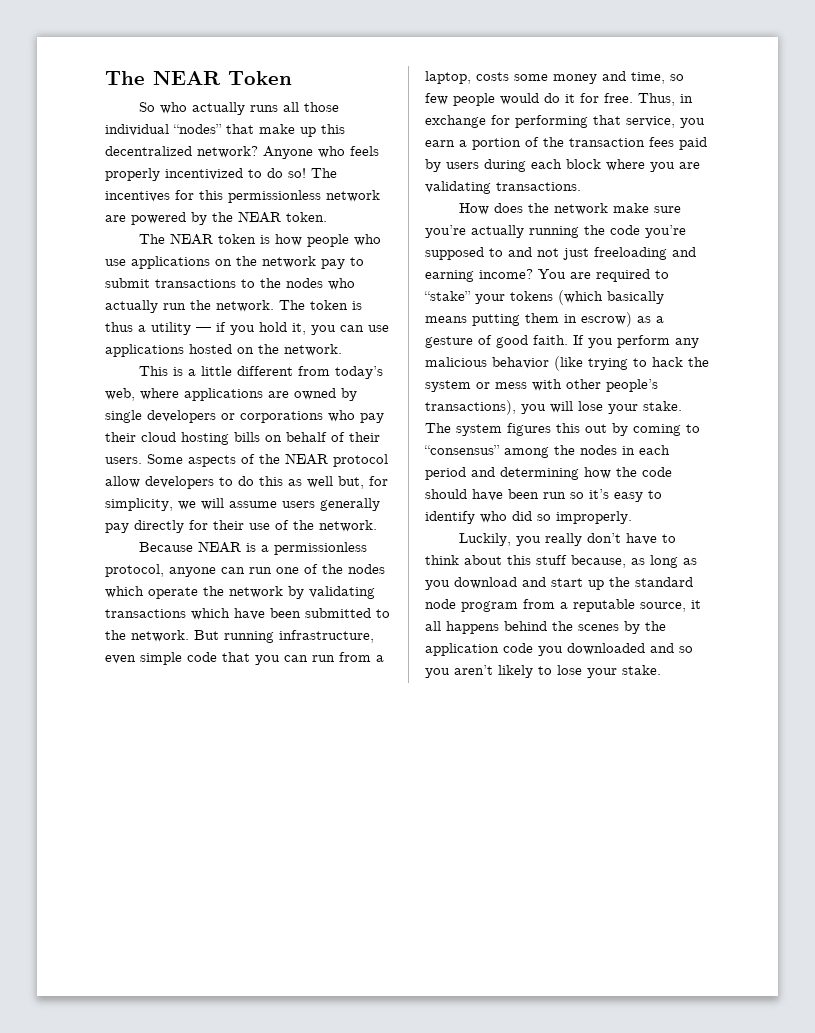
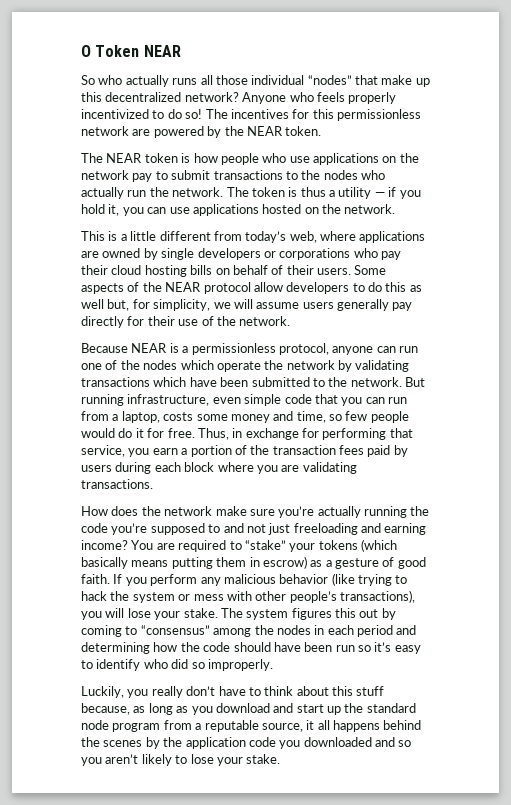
[105,71,292,85] The NEAR Token -> [81,45,181,57] O Token NEAR

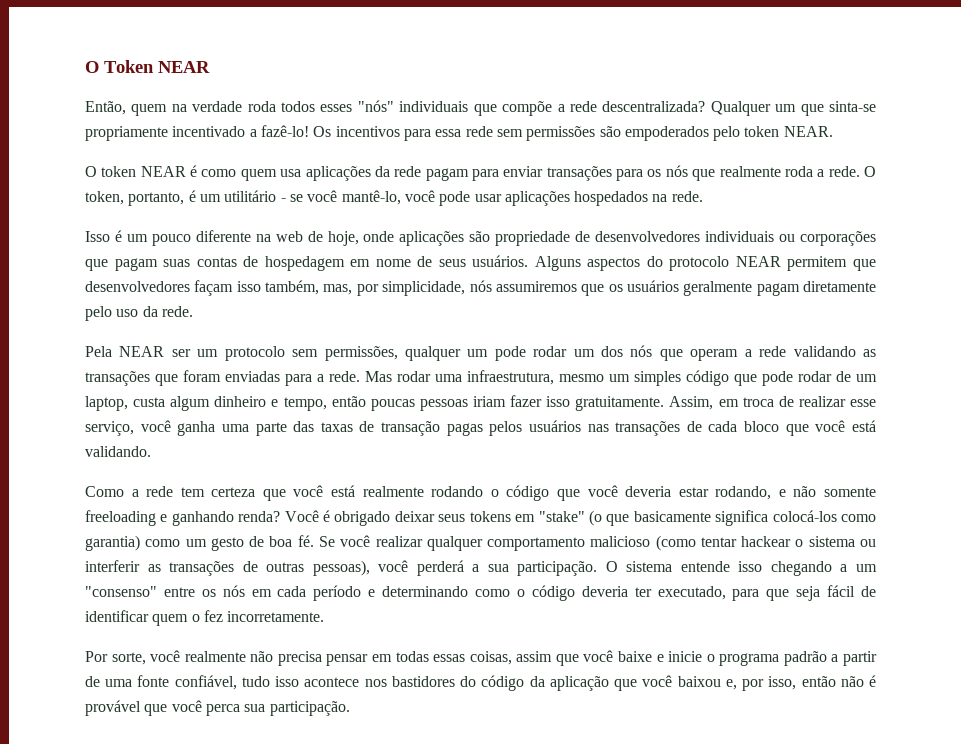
[81,75,430,87] [81,92,397,104] [81,109,421,121] [81,126,322,138] [81,153,419,165] [81,170,385,182] [81,187,421,199] [81,204,396,216] [81,231,426,243] [81,248,401,260] [81,265,387,277] [81,282,422,294] [81,299,413,311] [81,316,291,328] [81,343,418,355] [81,360,410,372] [81,377,425,387] [81,394,407,406] [81,411,409,423] [81,428,413,440] [81,445,408,457] [81,462,357,474] [81,479,153,489] [81,506,430,518] [81,523,427,535] [81,539,397,552] [81,556,426,569] [81,573,408,586] [81,590,415,603] [81,608,396,620] [81,625,417,637] [81,642,421,654] [81,659,273,671] [81,686,385,698] [81,703,416,715] [81,720,422,732] [81,737,412,749] [81,754,281,766] So who actually runs all those individual “nodes” that make up this decentralized network? Anyone who feels properly incentivized to do so! The incentives for this permissionless network are powered by the NEAR token. // The NEAR token is how people who use applications on the network pay to submit transactions to the nodes who actually run the network. The token is thus a utility — if you hold it, you can use applications hosted on the network. // This is a little different from today’s web, where applications are owned by single developers or corporations who pay their cloud hosting bills on behalf of their users. Some aspects of the NEAR protocol allow developers to do this as well but, for simplicity, we will assume users generally pay directly for their use of the network. // Because NEAR is a permissionless protocol, anyone can run one of the nodes which operate the network by validating transactions which have been submitted to the network. But running infrastructure, even simple code that you can run from a laptop, costs some money and time, so few people would do it for free. Thus, in exchange for performing that service, you earn a portion of the transaction fees paid by users during each block where you are validating transactions. // How does the network make sure you’re actually running the code you’re supposed to and not just freeloading and earning income? You are required to “stake” your tokens (which basically means putting them in escrow) as a gesture of good faith. If you perform any malicious behavior (like trying to hack the system or mess with other people’s transactions), you will lose your stake. The system figures this out by coming to “consensus” among the nodes in each period and determining how the code should have been run so it’s easy to identify who did so improperly. // Luckily, you really don’t have to think about this stuff because, as long as you download and start up the standard node program from a reputable source, it all happens behind the scenes by the application code you downloaded and so you aren’t likely to lose your stake. -> [85,100,876,116] [85,125,833,141] [85,165,877,181] [85,190,703,206] [85,230,877,246] [85,255,876,271] [85,280,876,296] [85,306,193,321] [85,345,877,361] [85,370,877,386] [85,395,876,411] [85,420,877,436] [85,446,151,457] [85,485,876,501] [85,510,876,526] [85,535,877,551] [85,560,877,576] [85,585,877,601] [85,610,325,626] [85,650,877,666] [85,675,876,691] [85,700,350,716] Então, quem na verdade roda todos esses "nós" individuais que compõe a rede descentralizada? Qualquer um que sinta-se propriamente incentivado a fazê-lo! Os incentivos para essa rede sem permissões são empoderados pelo token NEAR. // O token NEAR é como quem usa aplicações da rede pagam para enviar transações para os nós que realmente roda a rede. O token, portanto, é um utilitário - se você mantê-lo, você pode usar aplicações hospedados na rede. // Isso é um pouco diferente na web de hoje, onde aplicações são propriedade de desenvolvedores individuais ou corporações que pagam suas contas de hospedagem em nome de seus usuários. Alguns aspectos do protocolo NEAR permitem que desenvolvedores façam isso também, mas, por simplicidade, nós assumiremos que os usuários geralmente pagam diretamente pelo uso da rede. // Pela NEAR ser um protocolo sem permissões, qualquer um pode rodar um dos nós que operam a rede validando as transações que foram enviadas para a rede. Mas rodar uma infraestrutura, mesmo um simples código que pode rodar de um laptop, custa algum dinheiro e tempo, então poucas pessoas iriam fazer isso gratuitamente. Assim, em troca de realizar esse serviço, você ganha uma parte das taxas de transação pagas pelos usuários nas transações de cada bloco que você está validando. // Como a rede tem certeza que você está realmente rodando o código que você deveria estar rodando, e não somente freeloading e ganhando renda? Você é obrigado deixar seus tokens em "stake" (o que basicamente significa colocá-los como garantia) como um gesto de boa fé. Se você realizar qualquer comportamento malicioso (como tentar hackear o sistema ou interferir as transações de outras pessoas), você perderá a sua participação. O sistema entende isso chegando a um "consenso" entre os nós em cada período e determinando como o código deveria ter executado, para que seja fácil de identificar quem o fez incorretamente. // Por sorte, você realmente não precisa pensar em todas essas coisas, assim que você baixe e inicie o programa padrão a partir de uma fonte confiável, tudo isso acontece nos bastidores do código da aplicação que você baixou e, por isso, então não é provável que você perca sua participação.

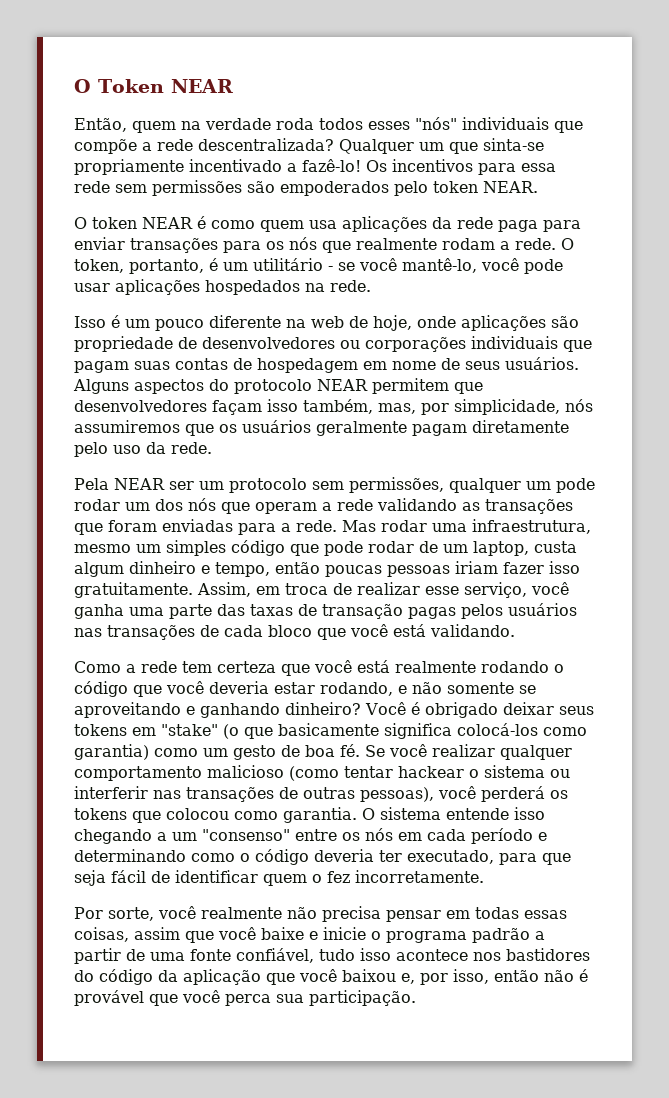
[425,168,469,181] pagam -> [498,220,538,232] paga
[784,166,813,177] roda -> [442,238,495,250] rodam
[705,231,775,242] individuais -> (335, 343) none
(877, 238) none -> [471,336,558,349] individuais
[85,510,156,526] freeloading -> [519,685,536,694] [74,702,181,718] se aproveitando
[238,511,281,522] renda? -> [285,702,361,715] dinheiro?
[147,564,161,572] as -> [153,790,181,799] nas
[472,561,598,576] a sua participação. -> [550,790,568,799] [74,807,357,823] os tokens que colocou como garantia.

